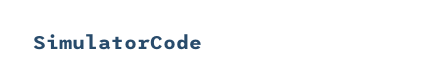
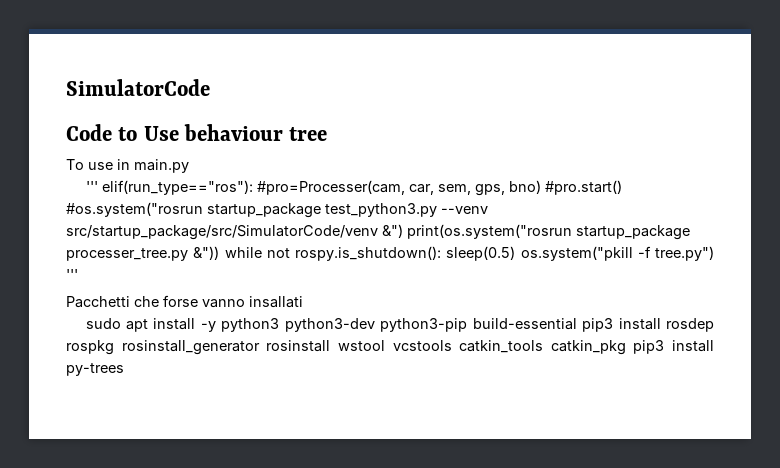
(202, 42) none -> [66,124,328,141] [66,159,189,173] [85,180,622,196] [66,202,488,218] [66,224,690,240] [66,246,714,261] [66,269,78,280] [66,295,303,308] [85,318,714,332] [66,340,714,355] [66,363,124,376] // Code to Use behaviour tree // To use in main.py // ''' elif(run_type=="ros"): #pro=Processer(cam, car, sem, gps, bno) #pro.start() #os.system("rosrun startup_package test_python3.py --venv src/startup_package/src/SimulatorCode/venv &") print(os.system("rosrun startup_package processer_tree.py &")) while not rospy.is_shutdown(): sleep(0.5) os.system("pkill -f tree.py") ''' // Pacchetti che forse vanno insallati // sudo apt install -y python3 python3-dev python3-pip build-essential pip3 install rosdep rospkg rosinstall_generator rosinstall wstool vcstools catkin_tools catkin_pkg pip3 install py-trees

